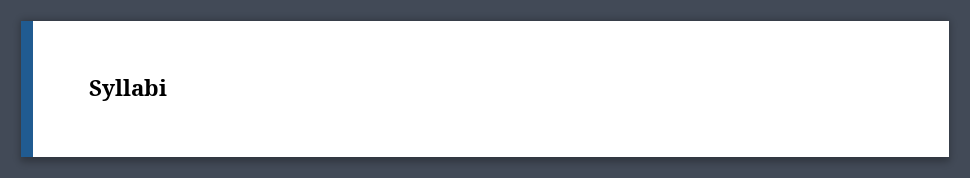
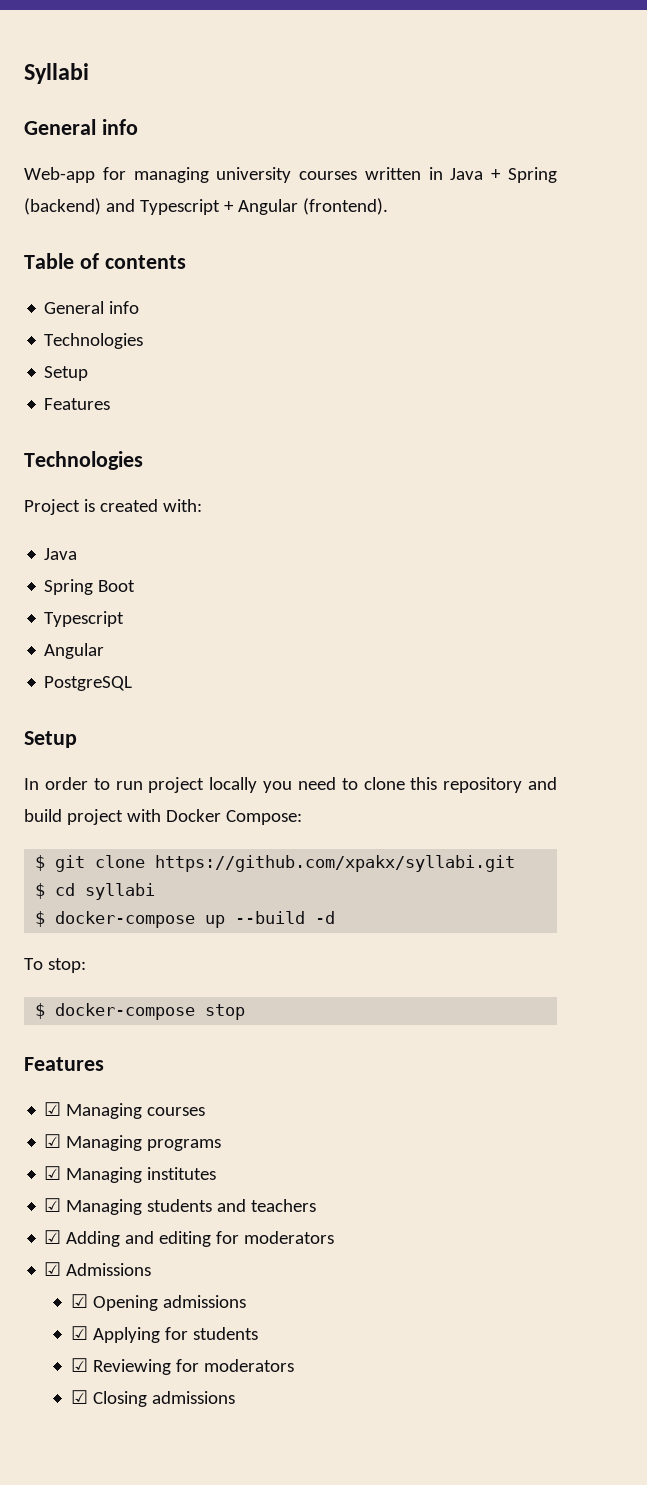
(167, 90) none -> [24,119,138,135] [24,167,557,183] [24,198,388,215] [24,253,186,269] [44,301,140,314] [44,333,144,349] [44,366,89,381] [44,398,111,410] [24,451,143,470] [24,499,202,515] [44,548,78,560] [44,579,136,595] [44,611,125,627] [44,643,105,659] [44,676,133,691] [24,731,77,748] [24,777,557,793] [24,809,302,825] [35,855,516,872] [35,883,156,900] [35,911,336,928] [24,958,86,973] [35,1003,246,1020] [24,1057,104,1071] [44,1102,206,1119] [44,1134,222,1151] [44,1166,217,1183] [44,1198,317,1215] [44,1230,335,1247] [44,1262,152,1276] [70,1294,246,1311] [70,1326,258,1343] [70,1358,294,1375] [70,1390,235,1407] // General info // Web-app for managing university courses written in Java + Spring (backend) and Typescript + Angular (frontend). // Table of contents // General info // Technologies // Setup // Features // Technologies // Project is created with: // Java // Spring Boot // Typescript // Angular // PostgreSQL // Setup // In order to run project locally you need to clone this repository and build project with Docker Compose: // $ git clone https://github.com/xpakx/syllabi.git // $ cd syllabi // $ docker-compose up --build -d // To stop: // $ docker-compose stop // Features // ☑ Managing courses // ☑ Managing programs // ☑ Managing institutes // ☑ Managing students and teachers // ☑ Adding and editing for moderators // ☑ Admissions // ☑ Opening admissions // ☑ Applying for students // ☑ Reviewing for moderators // ☑ Closing admissions

